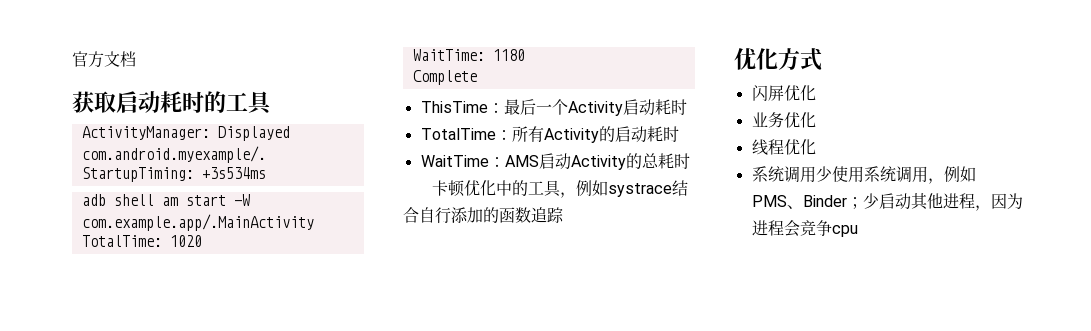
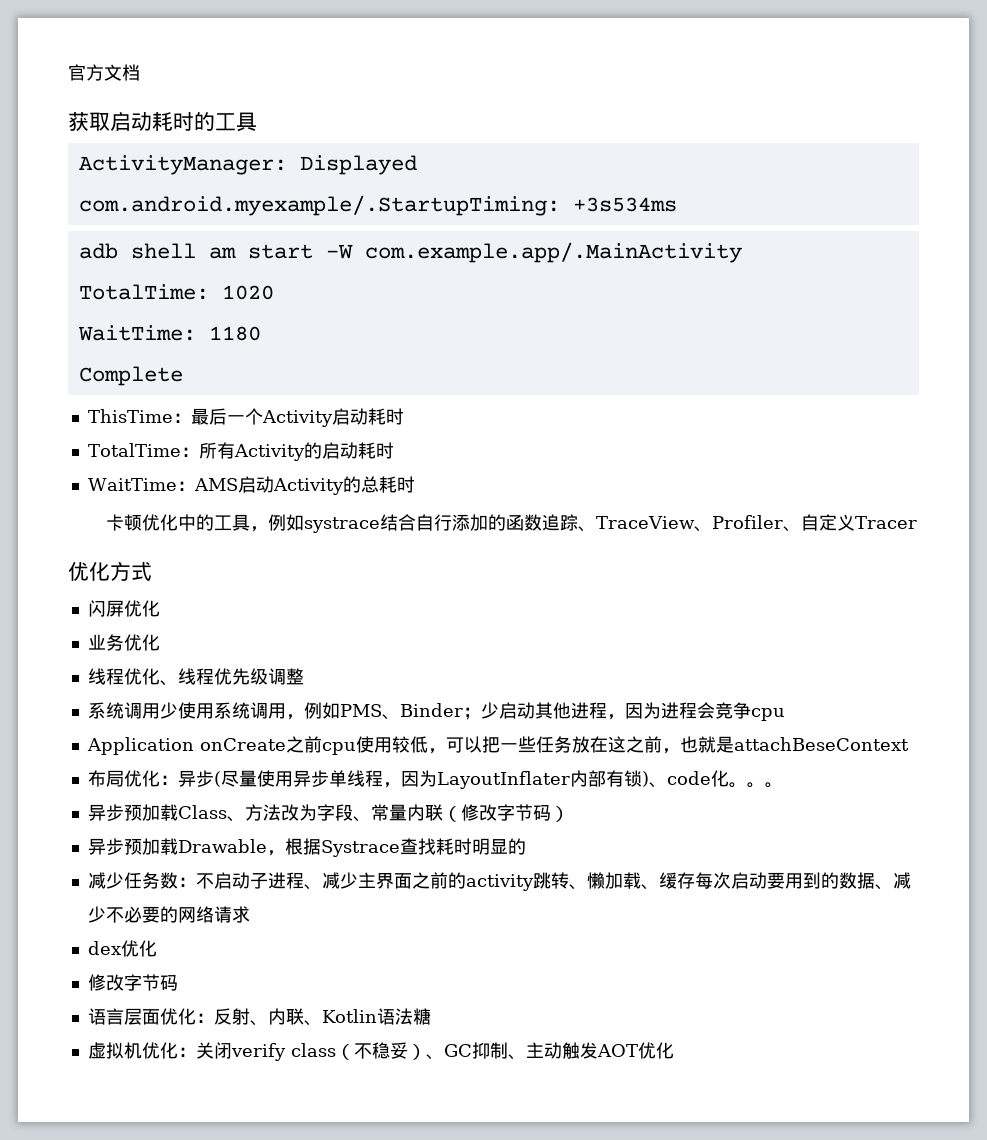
(564, 215) none -> [578,514,918,532] 、TraceView、Profiler、自定义Tracer
(816, 147) none -> [159,668,304,686] 、线程优先级调整
(858, 231) none -> [86,736,909,755] [87,770,783,789] [87,804,569,822] [87,838,526,857] [87,872,911,891] [87,906,250,923] [87,940,157,957] [87,974,178,991] [87,1008,431,1026] [87,1042,674,1061] // Application onCreate之前cpu使用较低，可以把一些任务放在这之前，也就是attachBeseContext // 布局优化：异步(尽量使用异步单线程，因为LayoutInflater内部有锁)、code化。。。 // 异步预加载Class、方法改为字段、常量内联（修改字节码） // 异步预加载Drawable，根据Systrace查找耗时明显的 // 减少任务数：不启动子进程、减少主界面之前的activity跳转、懒加载、缓存每次启动要用到的数据、减少不必要的网络请求 // dex优化 // 修改字节码 // 语言层面优化：反射、内联、Kotlin语法糖 // 虚拟机优化：关闭verify class（不稳妥）、GC抑制、主动触发AOT优化

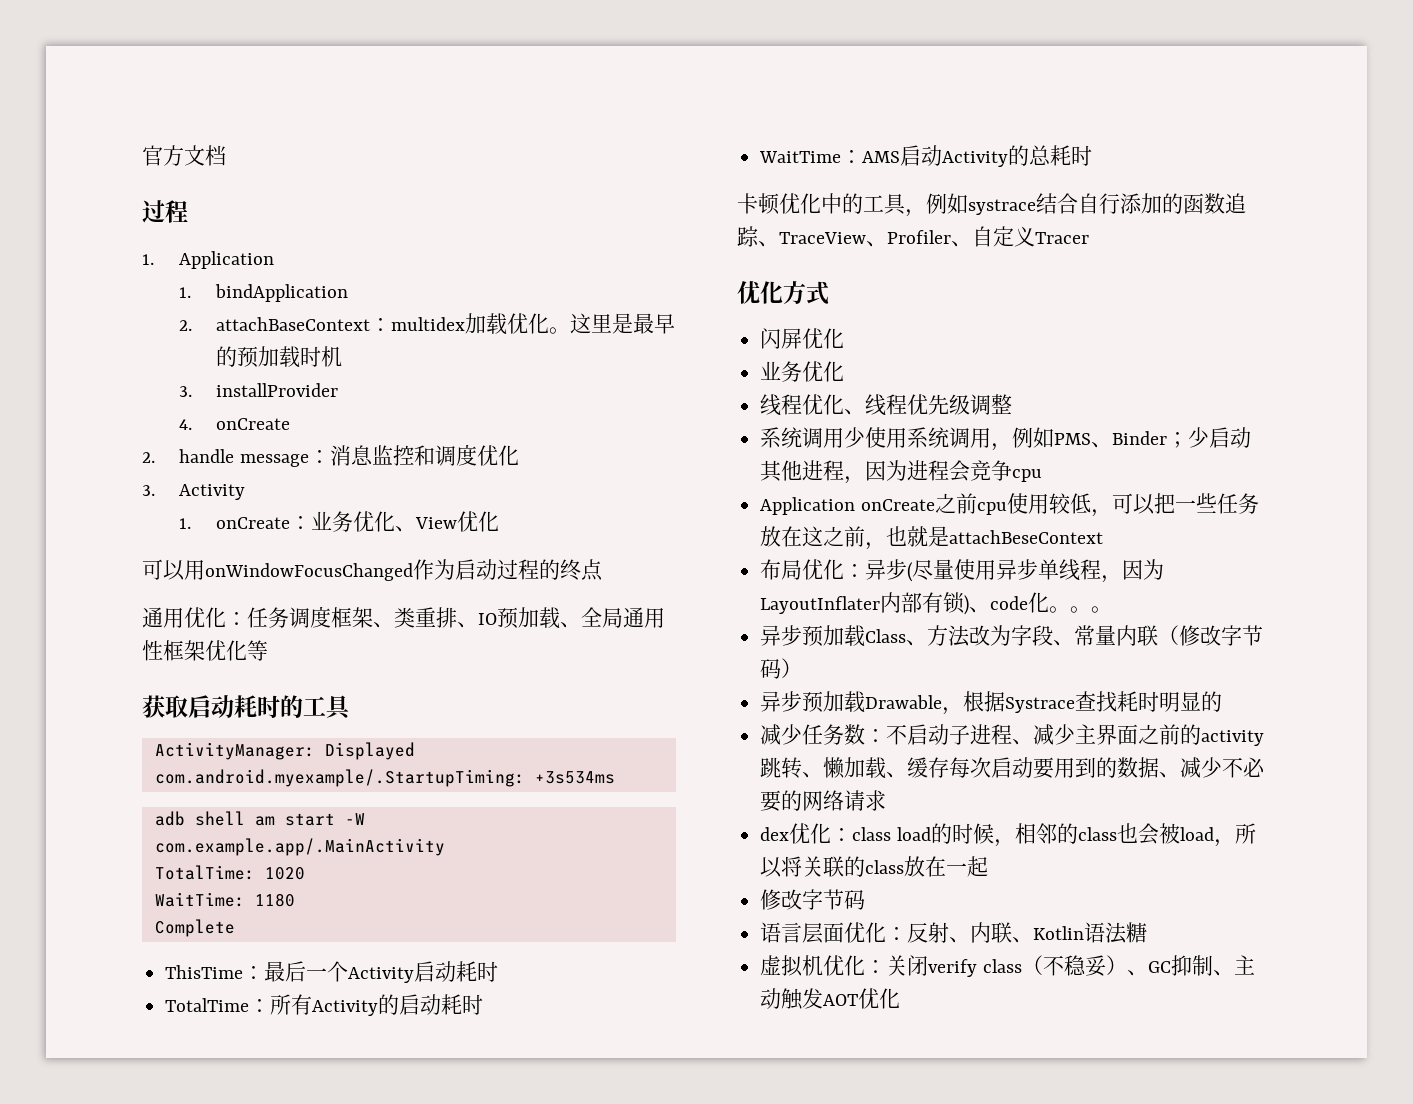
(140, 72) none -> [142,200,188,223] [142,251,274,269] [178,284,348,302] [178,313,675,335] [215,346,342,368] [178,383,338,397] [178,418,290,430] [142,444,519,467] [142,484,245,500] [178,511,499,532] [142,559,603,581] [142,606,665,629] [142,640,268,661] // 过程 // 1. Application // 1. bindApplication // 2. attachBaseContext：multidex加载优化。这里是最早的预加载时机 // 3. installProvider // 4. onCreate // 2. handle message：消息监控和调度优化 // 3. Activity // 1. onCreate：业务优化、View优化 // 可以用onWindowFocusChanged作为启动过程的终点 // 通用优化：任务调度框架、类重排、IO预加载、全局通用性框架优化等
(157, 948) none -> [831,823,1256,847] [760,856,989,878] ：class load的时候，相邻的class也会被load，所以将关联的class放在一起

